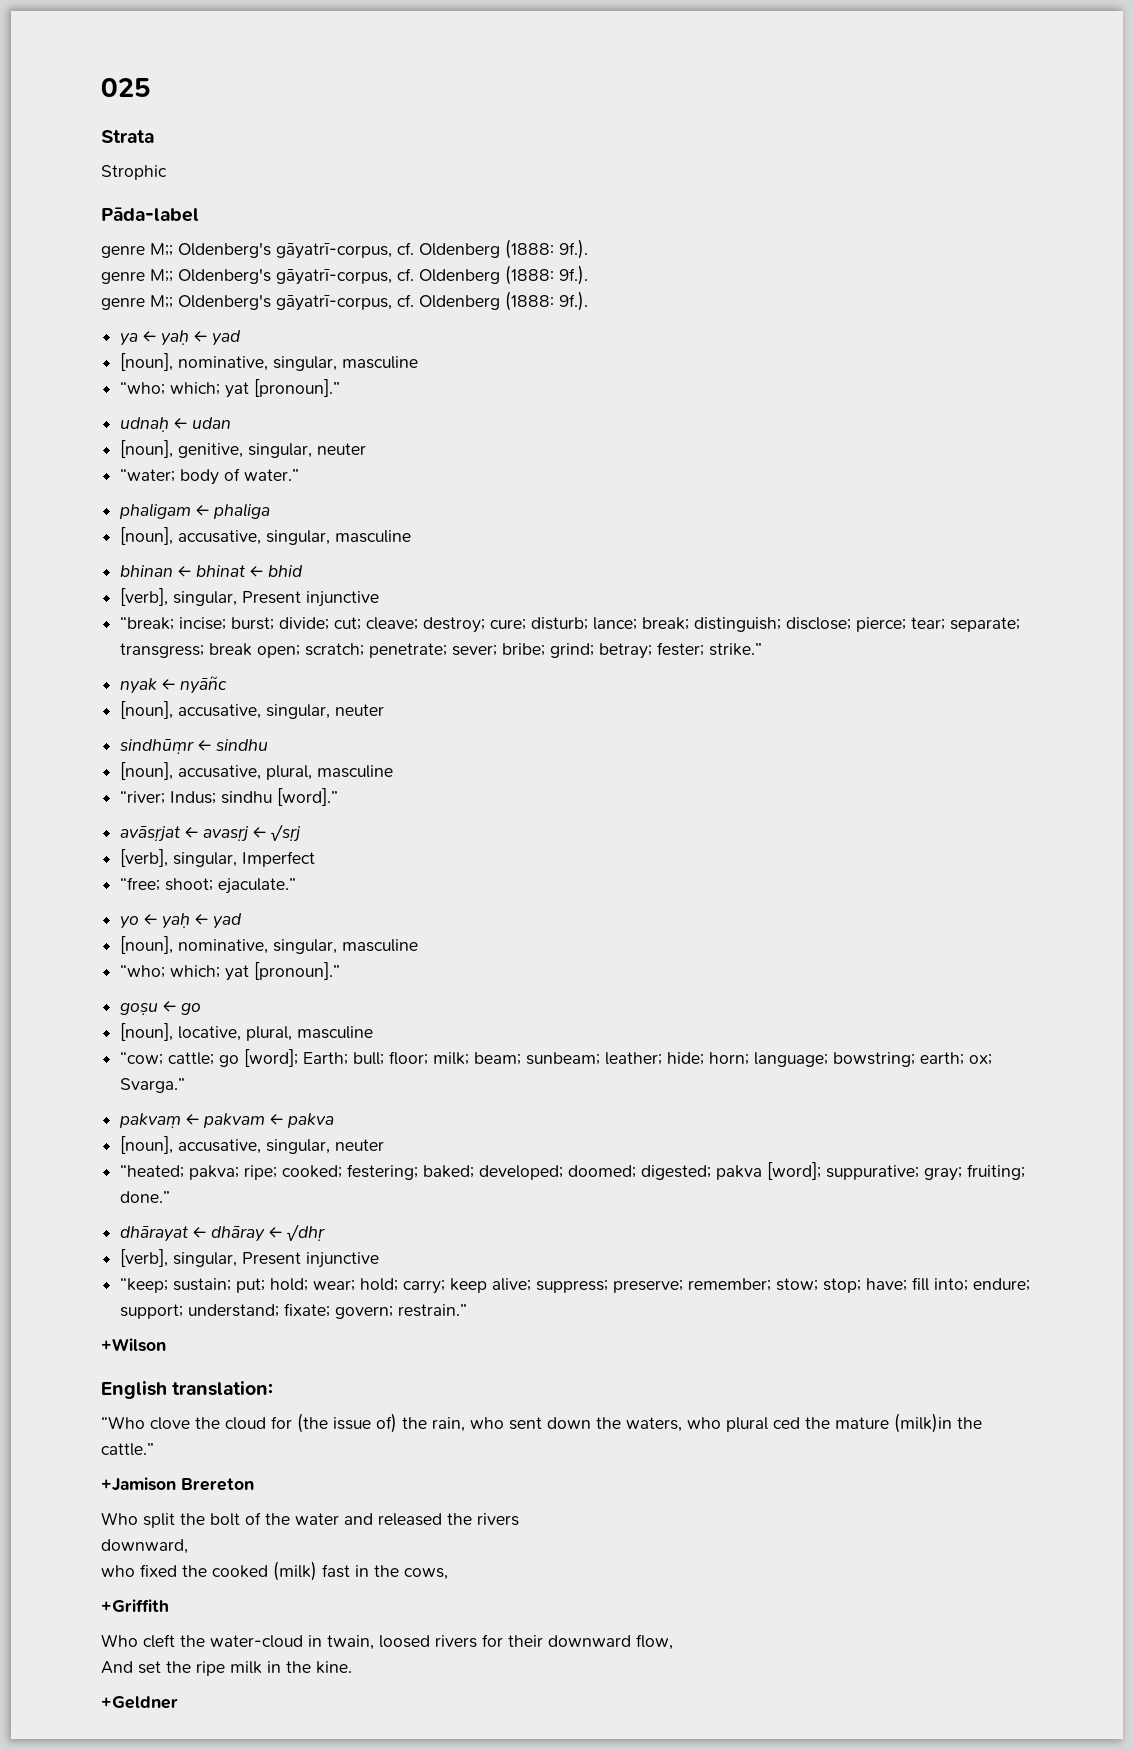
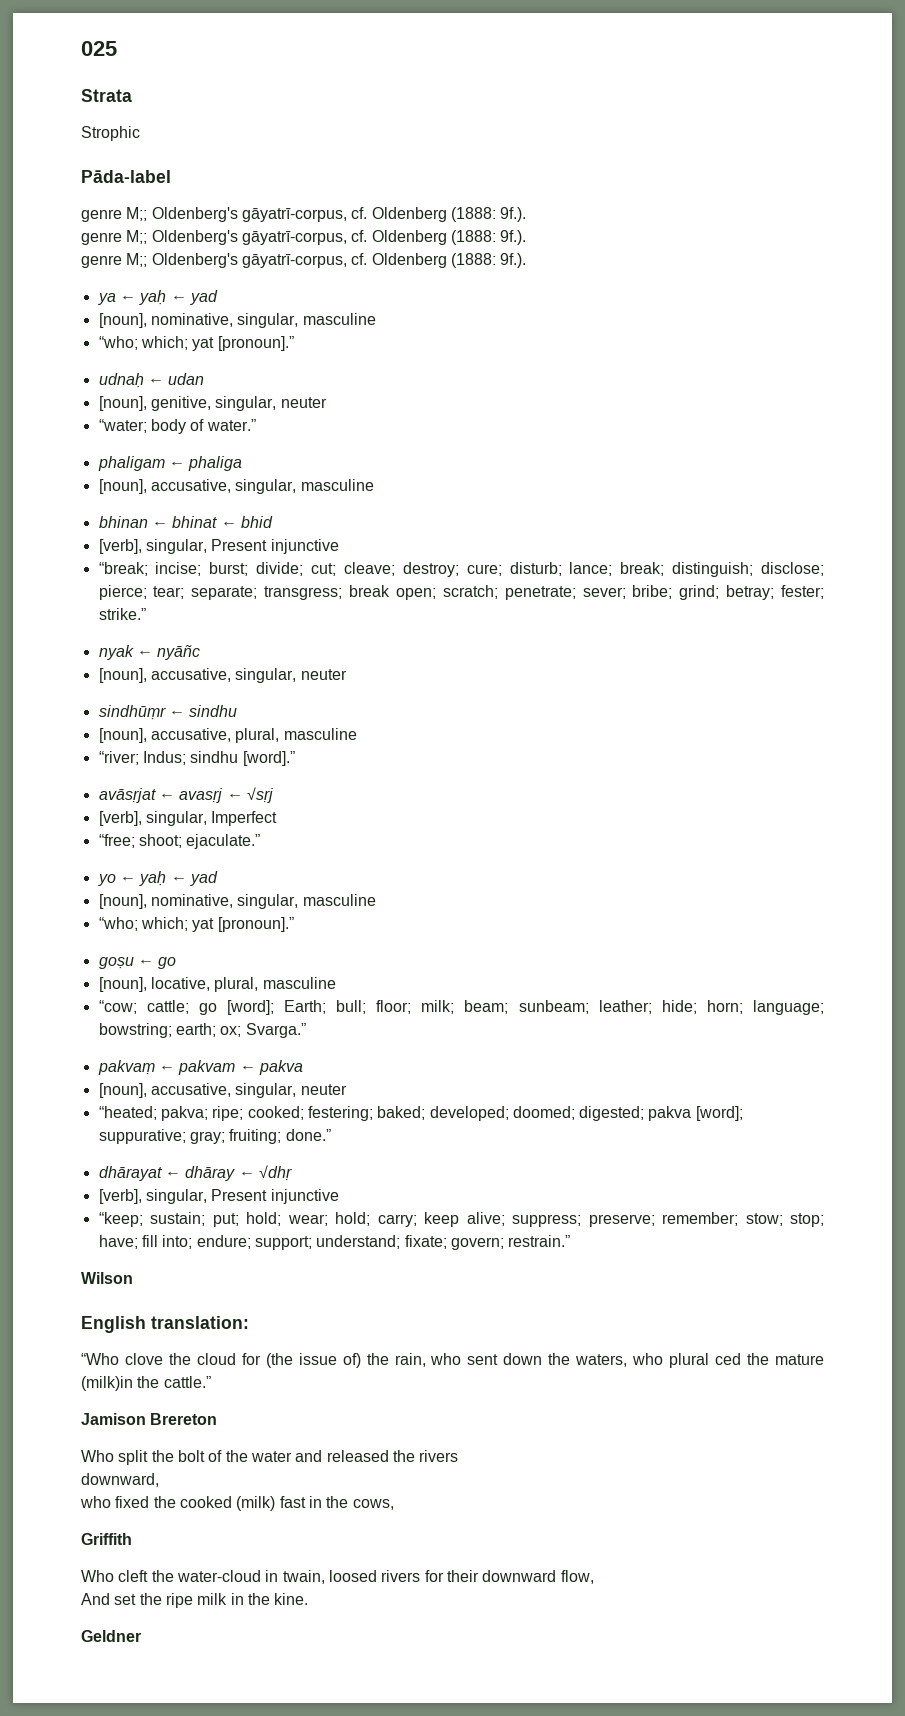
[101,1338,166,1352] +Wilson -> [81,1272,133,1284] Wilson
[101,1477,176,1491] +Jamison -> [81,1413,146,1425] Jamison
[101,1599,169,1612] +Griffith -> [81,1533,132,1545] Griffith
[101,1696,178,1709] +Geldner -> [81,1630,141,1642] Geldner

